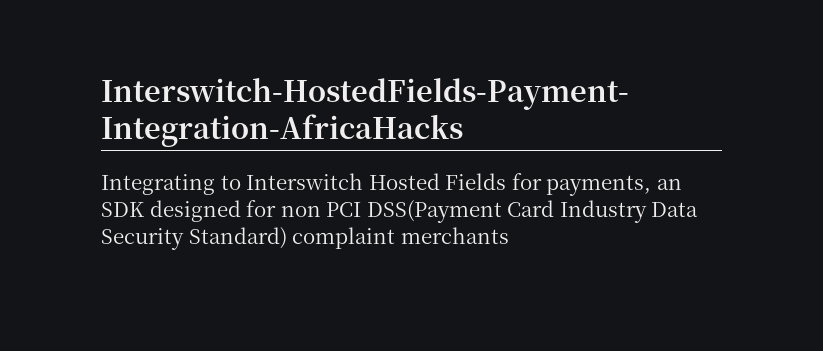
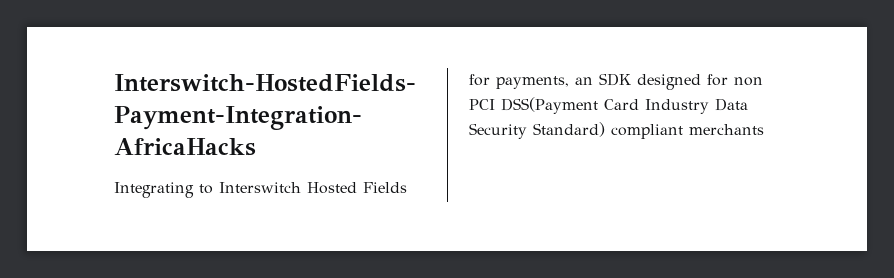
[292,227,396,249] complaint -> [611,124,683,139] compliant

